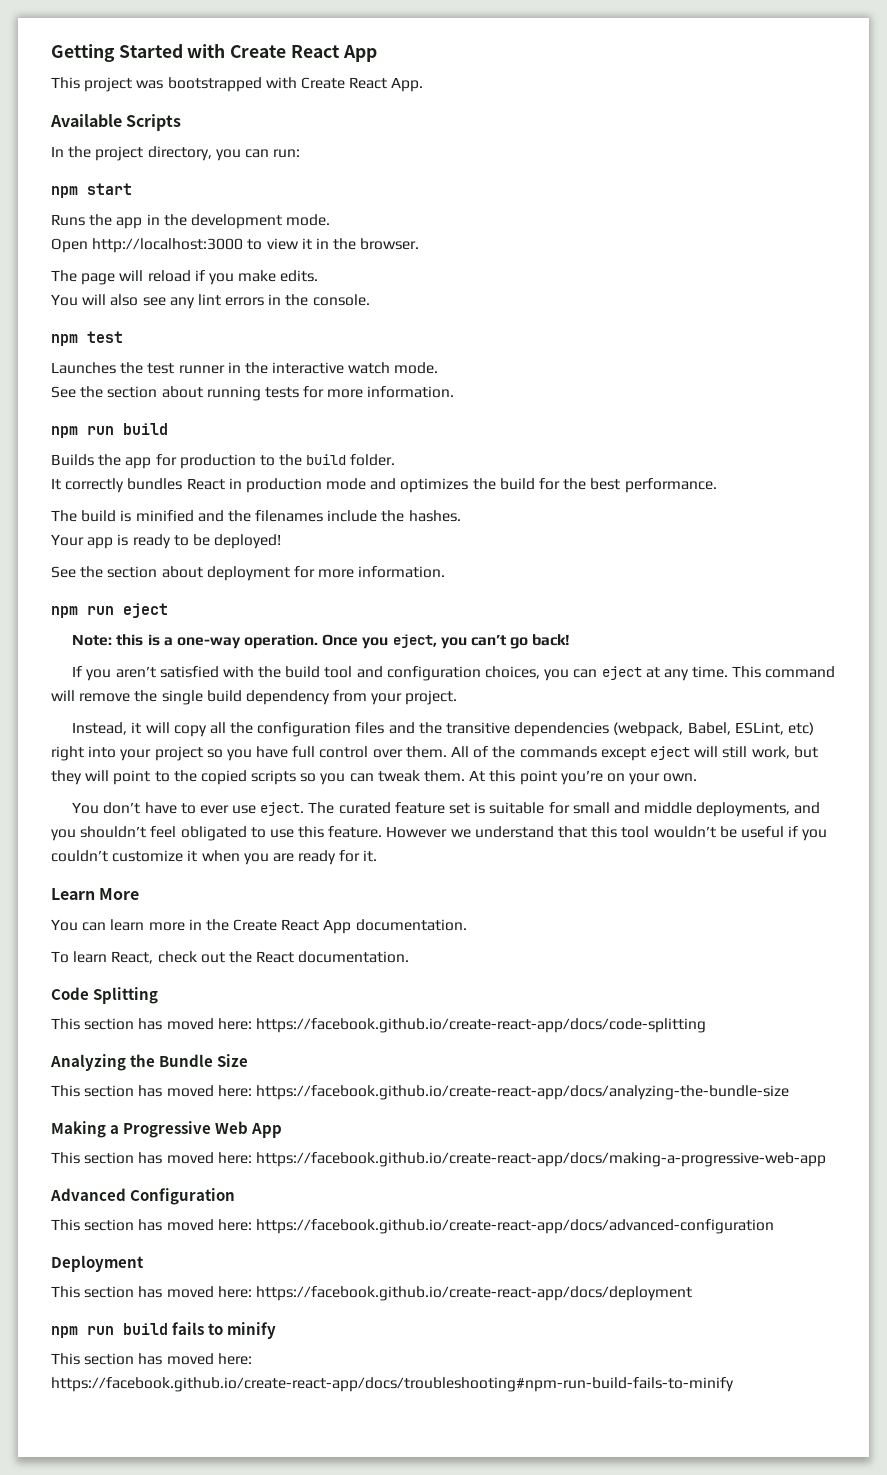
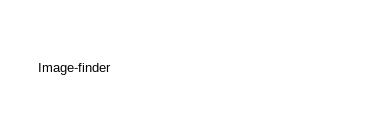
[51,44,377,62] [51,77,424,92] [50,114,182,131] [51,146,301,161] [51,183,132,198] [51,214,331,229] [51,238,420,253] [51,270,319,285] [51,294,370,309] [51,331,123,346] [51,362,439,374] [51,386,455,401] [51,423,168,438] [51,454,396,469] [51,478,717,493] [51,510,461,522] [51,534,282,549] [51,566,446,581] [51,603,168,618] [72,634,571,649] [72,666,836,681] [51,690,458,705] [72,722,814,737] [51,746,818,761] [51,770,698,785] [72,802,821,817] [51,826,828,841] [51,850,378,865] [51,888,140,900] [51,919,467,934] [51,951,410,964] [51,987,159,1004] [51,1018,706,1033] [50,1054,249,1071] [51,1085,789,1100] [51,1121,283,1138] [51,1152,826,1167] [50,1188,236,1205] [51,1219,774,1234] [51,1255,144,1272] [51,1286,692,1301] [51,1322,277,1339] [51,1353,252,1365] [51,1377,734,1392] Getting Started with Create React App // This project was bootstrapped with Create React App. // Available Scripts // In the project directory, you can run: // npm start // Runs the app in the development mode. // Open http://localhost:3000 to view it in the browser. // The page will reload if you make edits. // You will also see any lint errors in the console. // npm test // Launches the test runner in the interactive watch mode. // See the section about running tests for more information. // npm run build // Builds the app for production to the build folder. // It correctly bundles React in production mode and optimizes the build for the best performance. // The build is minified and the filenames include the hashes. // Your app is ready to be deployed! // See the section about deployment for more information. // npm run eject // Note: this is a one-way operation. Once you eject, you can’t go back! // If you aren’t satisfied with the build tool and configuration choices, you can eject at any time. This command will remove the single build dependency from your project. // Instead, it will copy all the configuration files and the transitive dependencies (webpack, Babel, ESLint, etc) right into your project so you have full control over them. All of the commands except eject will still work, but they will point to the copied scripts so you can tweak them. At this point you’re on your own. // You don’t have to ever use eject. The curated feature set is suitable for small and middle deployments, and you shouldn’t feel obligated to use this feature. However we understand that this tool wouldn’t be useful if you couldn’t customize it when you are ready for it. // Learn More // You can learn more in the Create React App documentation. // To learn React, check out the React documentation. // Code Splitting // This section has moved here: https://facebook.github.io/create-react-app/docs/code-splitting // Analyzing the Bundle Size // This section has moved here: https://facebook.github.io/create-react-app/docs/analyzing-the-bundle-size // Making a Progressive Web App // This section has moved here: https://facebook.github.io/create-react-app/docs/making-a-progressive-web-app // Advanced Configuration // This section has moved here: https://facebook.github.io/create-react-app/docs/advanced-configuration // Deployment // This section has moved here: https://facebook.github.io/create-react-app/docs/deployment // npm run build fails to minify // This section has moved here: https://facebook.github.io/create-react-app/docs/troubleshooting#npm-run-build-fails-to-minify -> [38,63,111,75] Image-finder

